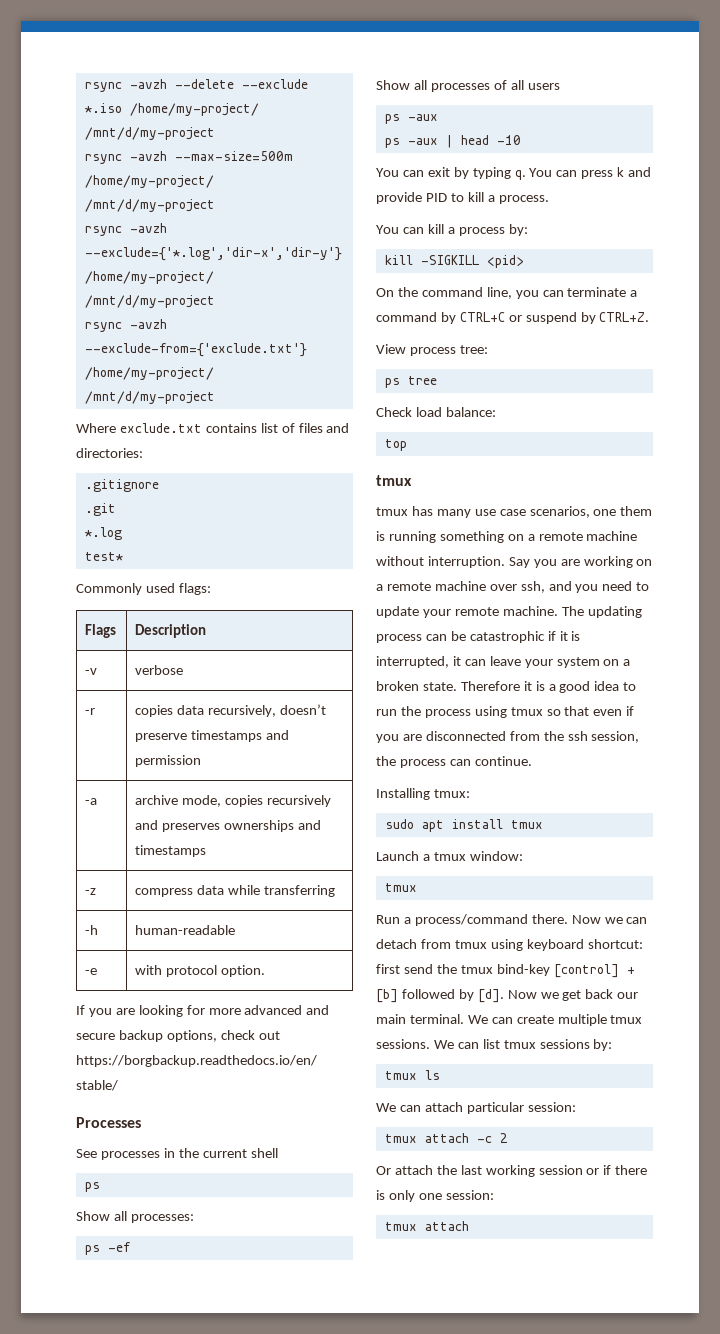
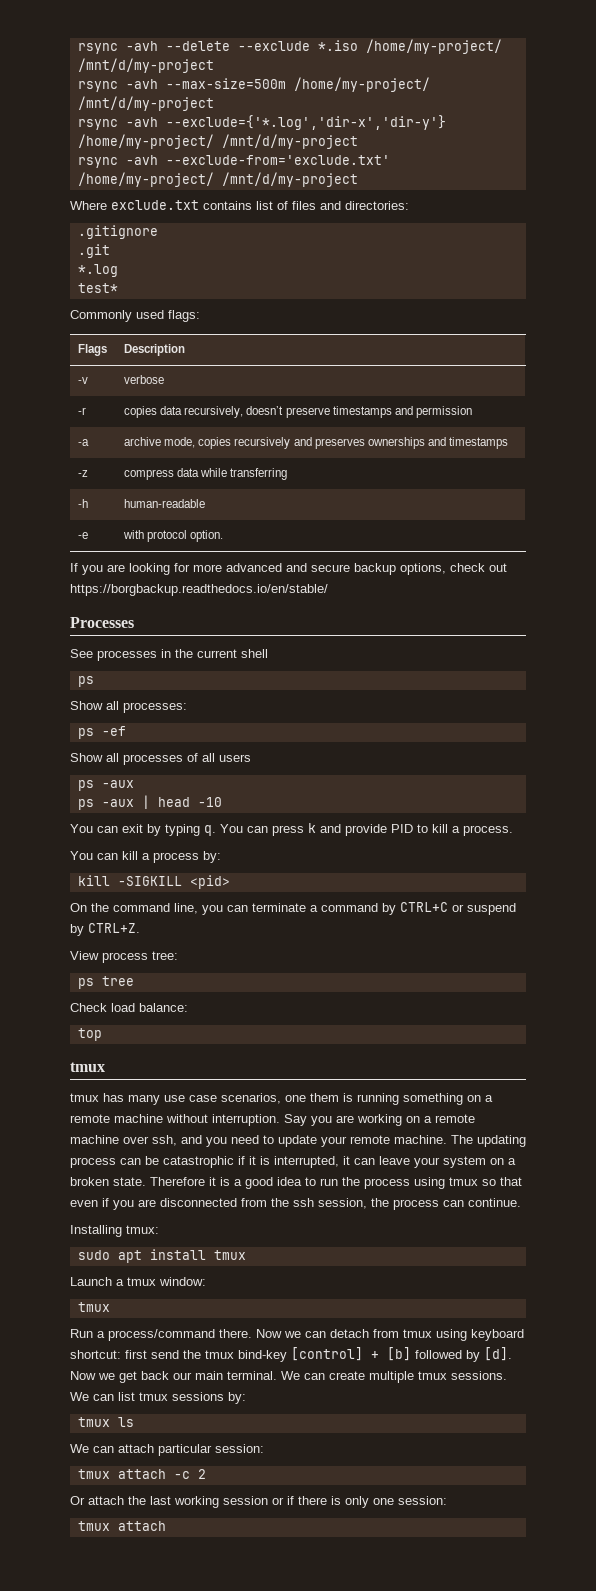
[84,79,167,92] rsync -avzh -> [77,41,158,54] rsync -avh
[129,151,167,161] -avzh -> [125,79,158,89] -avh
[129,223,167,233] -avzh -> [125,117,158,127] -avh
[129,319,167,329] [84,343,307,357] -avzh --exclude-from={'exclude.txt'} -> [125,155,390,165] -avh --exclude-from='exclude.txt'

